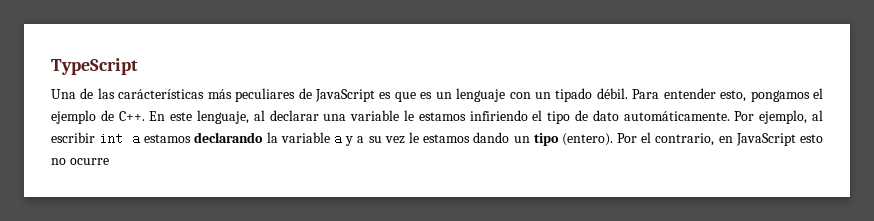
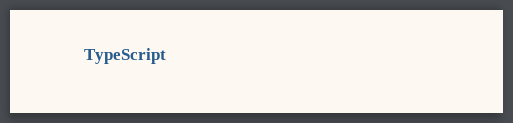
[51,88,824,102] [51,110,823,124] [51,132,823,146] [51,158,109,165] // Una de las carácterísticas más peculiares de JavaScript es que es un lenguaje con un tipado débil. Para entender esto, pongamos el ejemplo de C++. En este lenguaje, al declarar una variable le estamos infiriendo el tipo de dato automáticamente. Por ejemplo, al escribir int a estamos declarando la variable a y a su vez le estamos dando un tipo (entero). Por el contrario, en JavaScript esto no ocurre -> (166, 56) none

